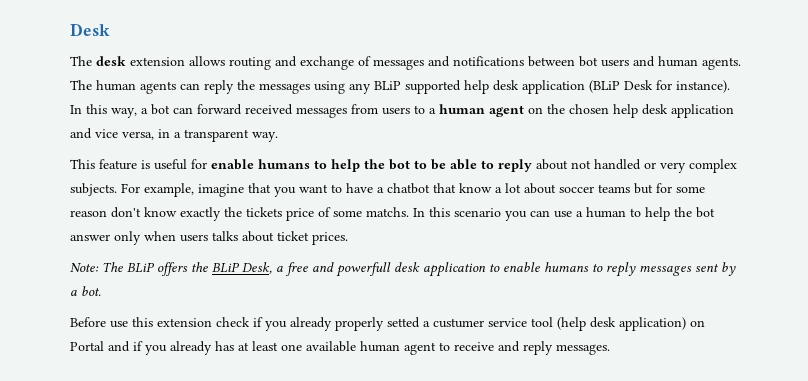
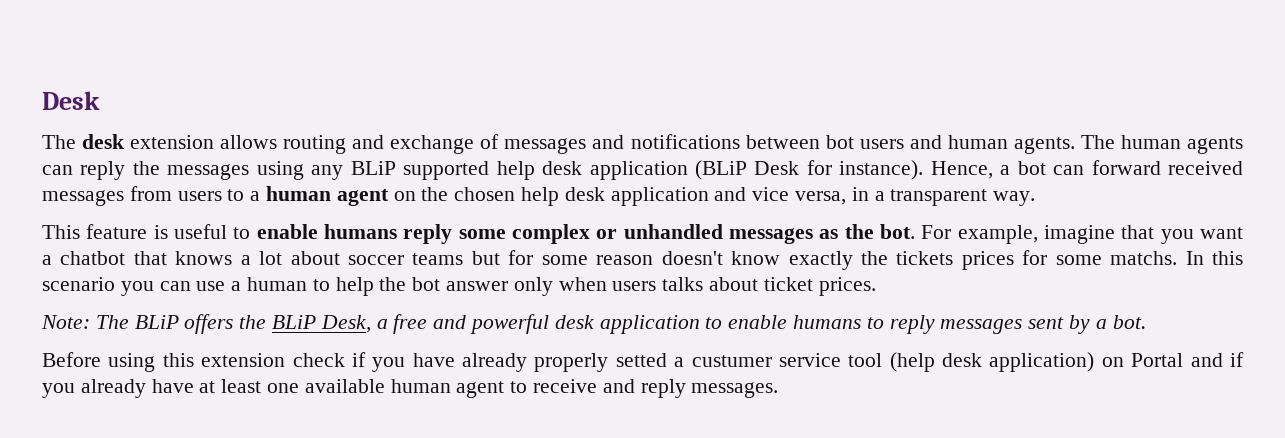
[70,104,137,118] In this way, -> [930,161,993,179] Hence,
[191,159,737,173] [70,183,117,196] for enable humans to help the bot to be able to reply about not handled or very complex subjects. -> [233,224,916,244] to enable humans reply some complex or unhandled messages as the bot.
[331,183,373,193] to have -> (1244, 233) none
[459,183,492,193] know -> [175,251,233,265] knows
[111,207,141,218] don't -> [661,251,723,265] doesn't
[286,207,331,221] price of -> [961,250,1048,270] prices for
[336,262,391,277] powerfull -> [470,314,550,334] powerful
[110,321,128,328] use -> [108,353,156,372] using
(287, 326) none -> [412,353,455,367] have
[215,341,234,351] has -> [151,379,194,393] have

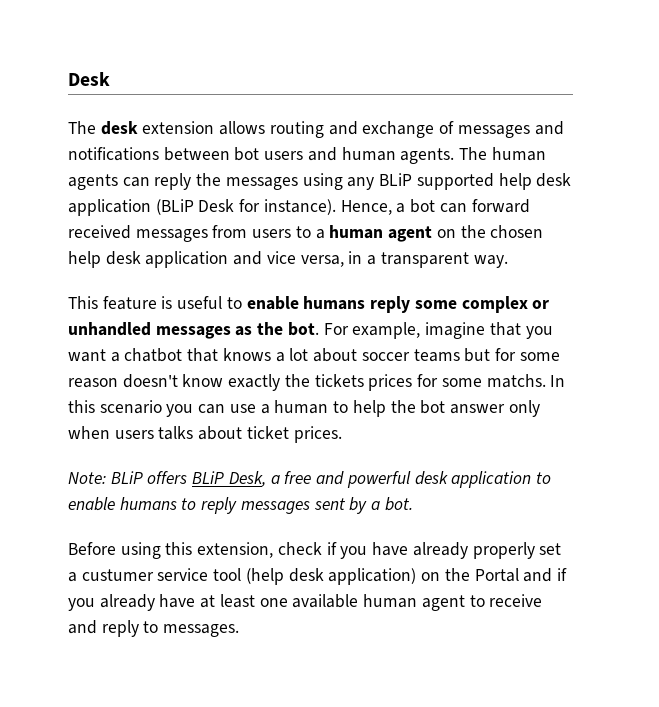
[95,315,129,329] The -> (106, 478) none
[239,315,267,329] the -> (188, 477) none
[201,353,286,367] extension -> [197,542,274,558] extension,
[615,353,667,367] setted -> [539,543,562,555] set
(1124, 362) none -> [444,568,470,581] the
(686, 388) none -> [143,621,159,633] to

